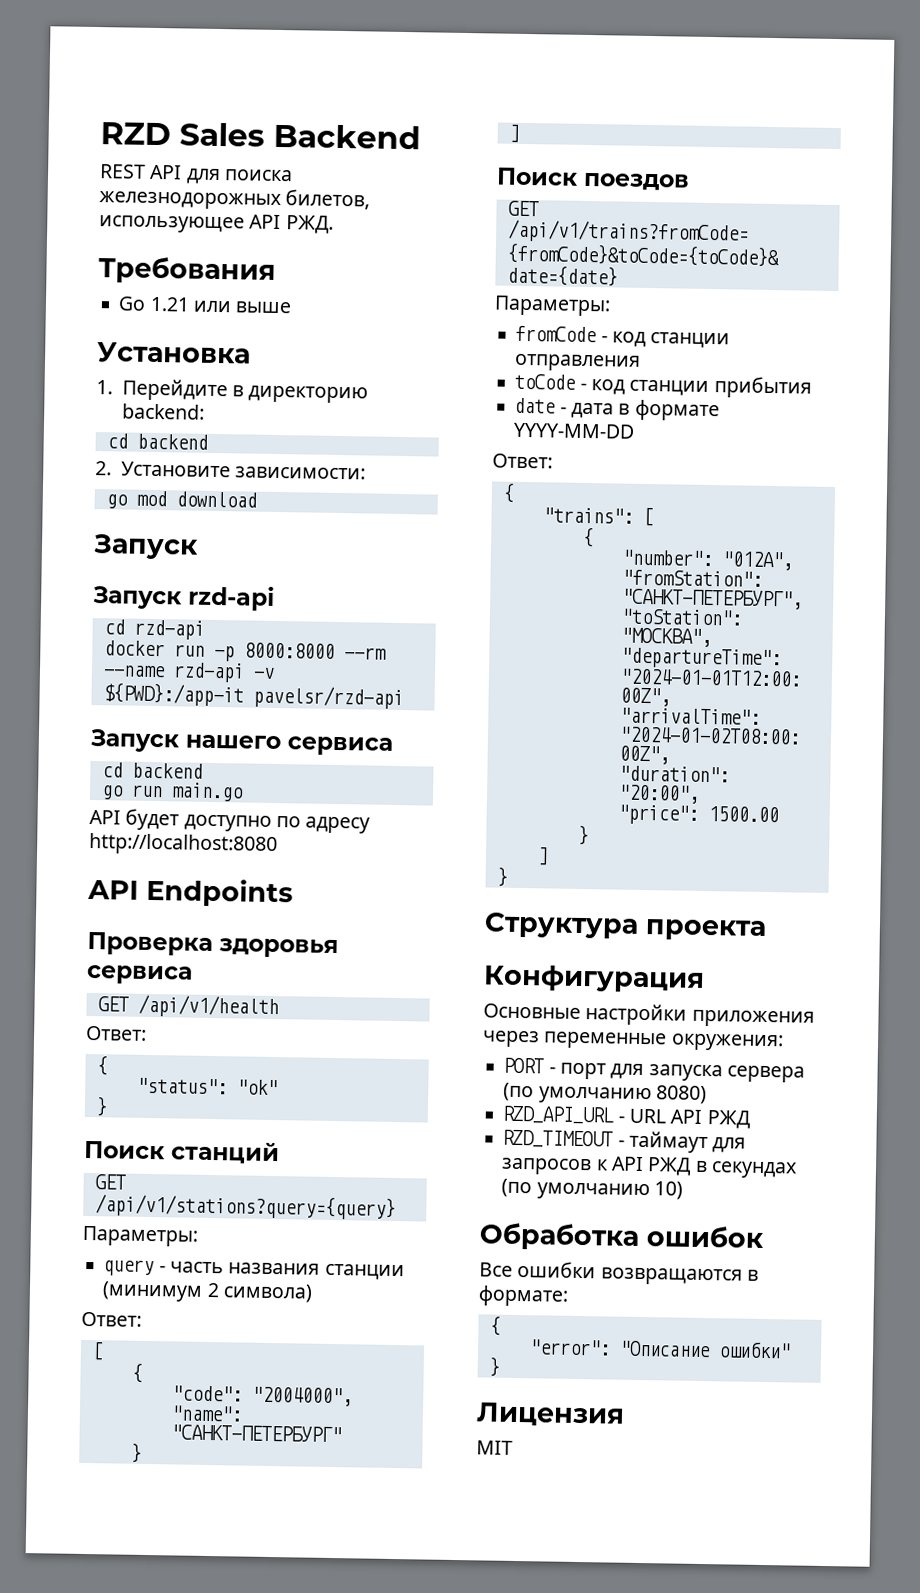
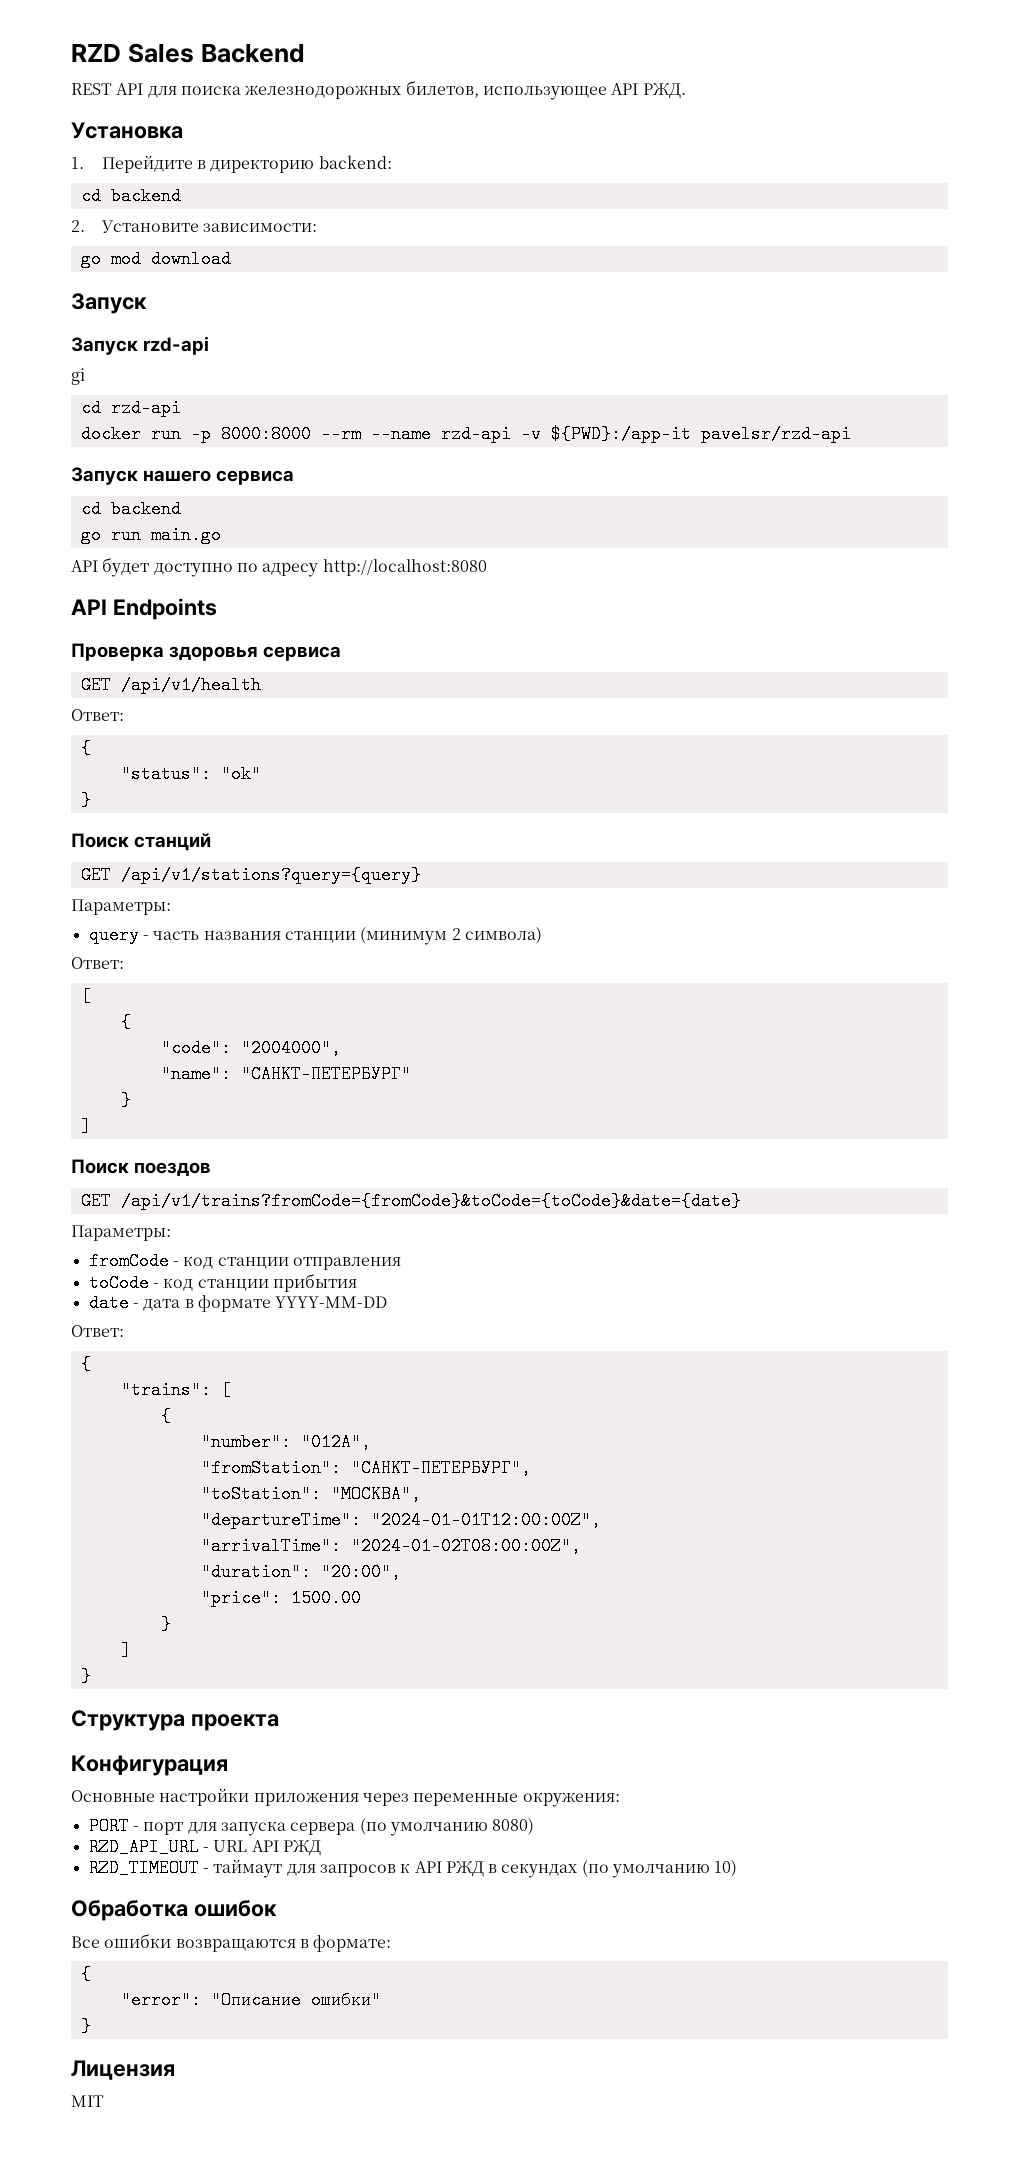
[98,256,276,285] [118,296,293,314] // Требования // Go 1.21 или выше -> (686, 91) none
(275, 598) none -> [71,368,85,385] // gi

